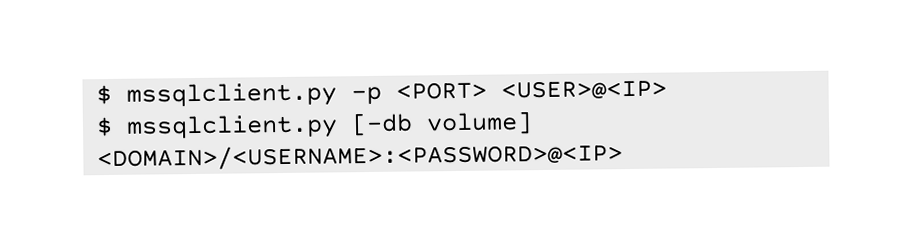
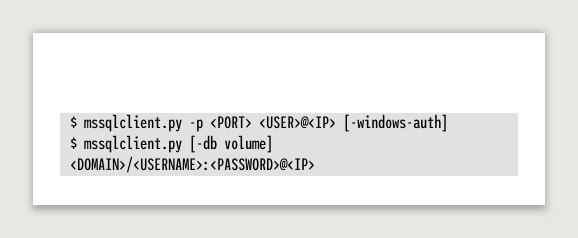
(667, 89) none -> [343,114,449,132] [-windows-auth]

